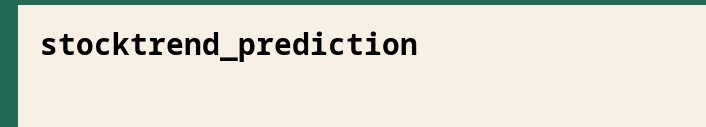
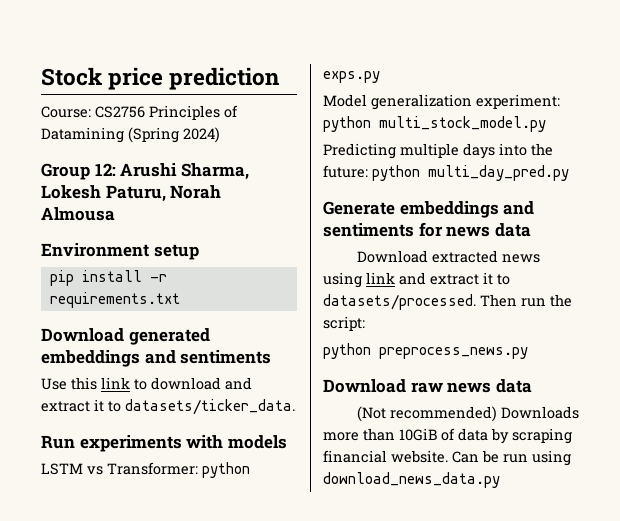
[40,31,418,62] stocktrend_prediction -> [41,67,280,90] [41,105,238,120] [41,127,220,143] [41,163,249,180] [41,185,222,202] [41,207,115,221] [41,243,199,260] [49,270,167,286] [49,292,180,308] [41,328,210,345] [41,350,272,367] [41,377,252,390] [41,399,295,415] [41,435,287,452] [41,462,250,478] [323,71,380,83] [323,94,560,110] [323,116,546,132] [323,143,553,159] [323,165,569,181] [323,201,535,218] [323,222,531,237] [356,250,540,263] [323,272,510,288] [323,294,572,310] [323,316,365,331] [323,343,528,359] [323,379,532,393] [356,406,579,422] [323,428,572,444] [323,450,571,466] [323,472,500,488] Stock price prediction // Course: CS2756 Principles of Datamining (Spring 2024) // Group 12: Arushi Sharma, Lokesh Paturu, Norah Almousa // Environment setup // pip install -r requirements.txt // Download generated embeddings and sentiments // Use this link to download and extract it to datasets/ticker_data. // Run experiments with models // LSTM vs Transformer: python exps.py // Model generalization experiment: python multi_stock_model.py // Predicting multiple days into the future: python multi_day_pred.py // Generate embeddings and sentiments for news data // Download extracted news using link and extract it to datasets/processed. Then run the script: // python preprocess_news.py // Download raw news data // (Not recommended) Downloads more than 10GiB of data by scraping financial website. Can be run using download_news_data.py

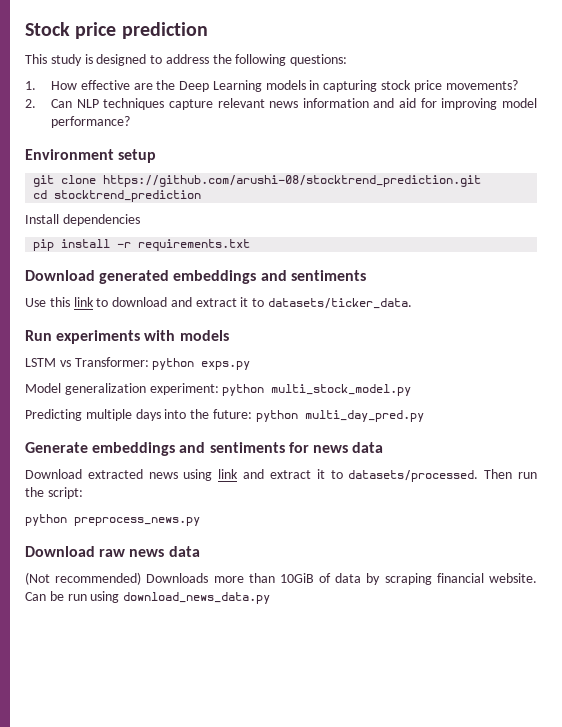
[41,105,238,120] [41,127,220,143] [41,163,249,180] [41,185,222,202] [41,207,115,221] [41,243,199,260] Course: CS2756 Principles of Datamining (Spring 2024) // Group 12: Arushi Sharma, Lokesh Paturu, Norah Almousa // Environment setup -> [25,54,348,66] [25,80,518,92] [25,98,537,110] [51,116,131,128] [25,149,157,163] [33,175,482,187] [33,190,202,202] [25,214,140,226] This study is designed to address the following questions: // 1. How effective are the Deep Learning models in capturing stock price movements? // 2. Can NLP techniques capture relevant news information and aid for improving model performance? // Environment setup // git clone https://github.com/arushi-08/stocktrend_prediction.git // cd stocktrend_prediction // Install dependencies

